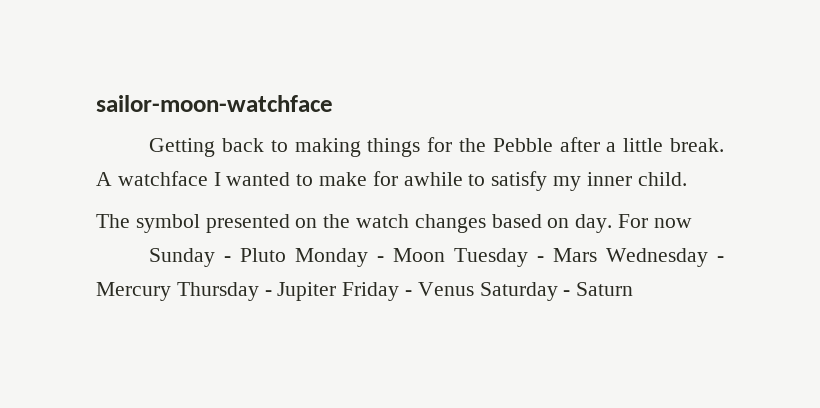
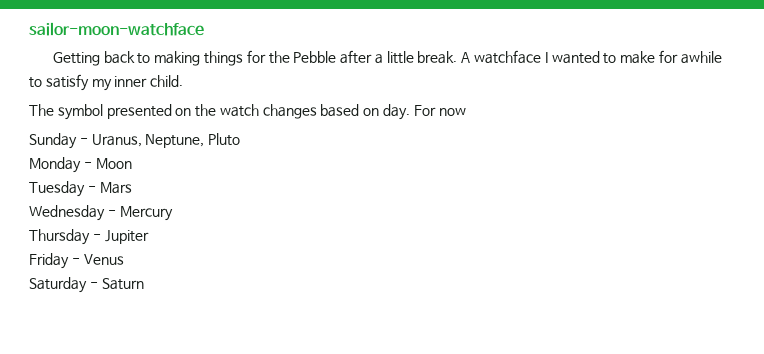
(232, 259) none -> [91,134,205,148] Uranus, Neptune,
(287, 255) none -> (241, 139) //
(446, 255) none -> (132, 163) //
(598, 255) none -> (132, 188) //
(171, 291) none -> (173, 213) //
(337, 291) none -> (149, 237) //
(474, 289) none -> (124, 259) //

